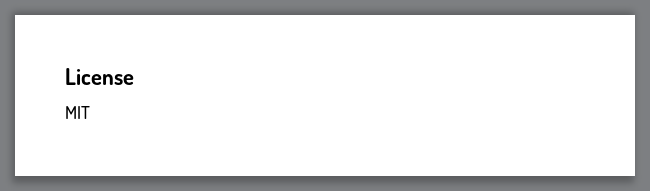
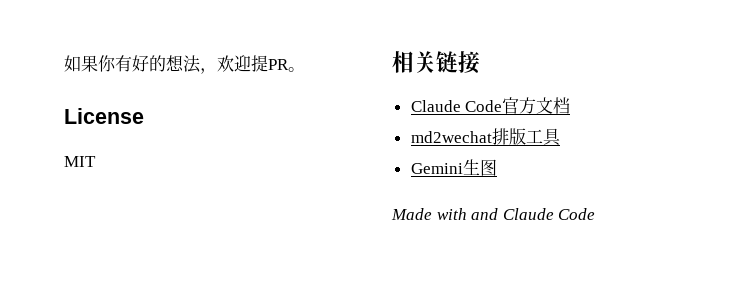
[65,68,134,85] [65,106,90,119] License // MIT -> [64,55,305,74] [64,108,144,124] [64,156,96,167] [392,51,480,74] [410,97,571,114] [410,128,561,146] [410,159,497,176] [391,208,596,220] 如果你有好的想法，欢迎提PR。 // License // MIT // 相关链接 // Claude Code官方文档 // md2wechat排版工具 // Gemini生图 // Made with and Claude Code

